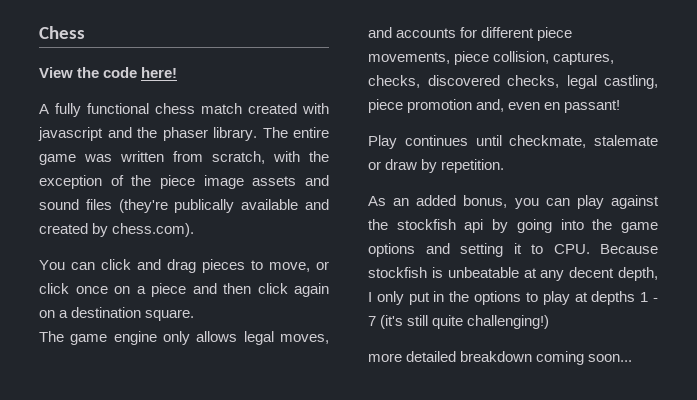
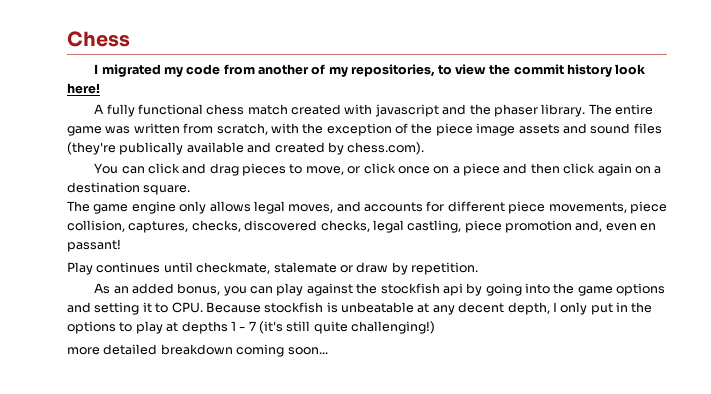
[39,67,138,78] View the code -> [94,64,646,77] I migrated my code from another of my repositories, to view the commit history look

